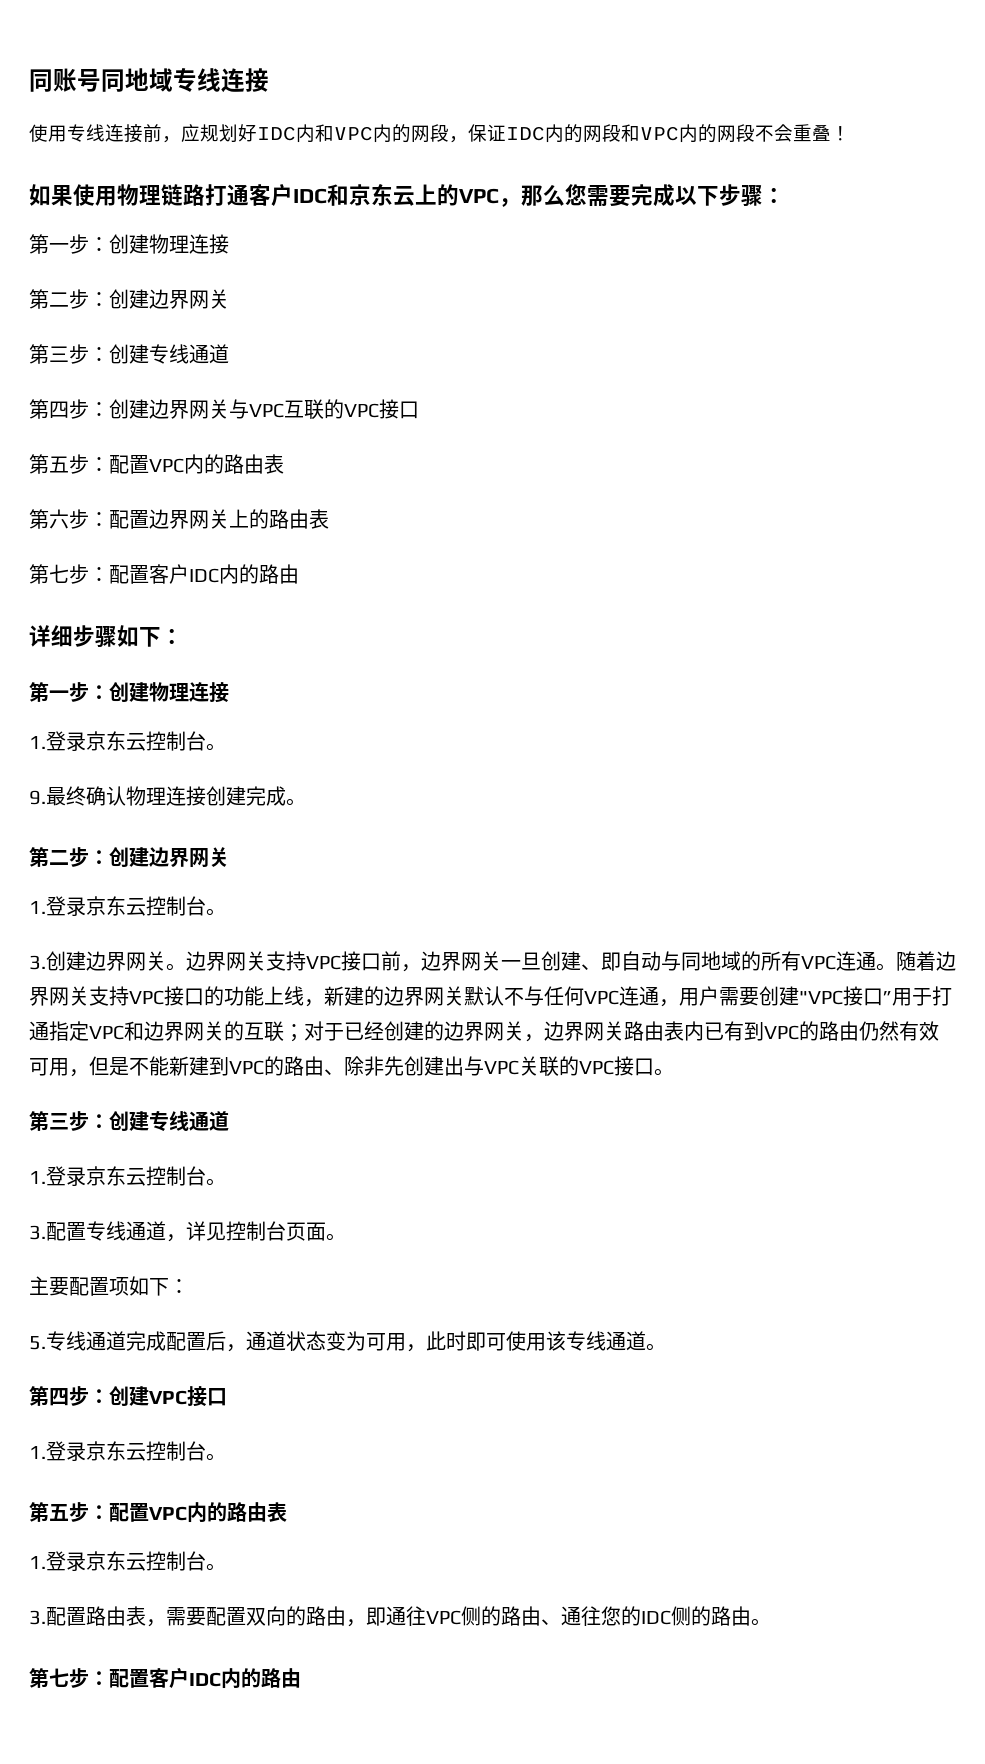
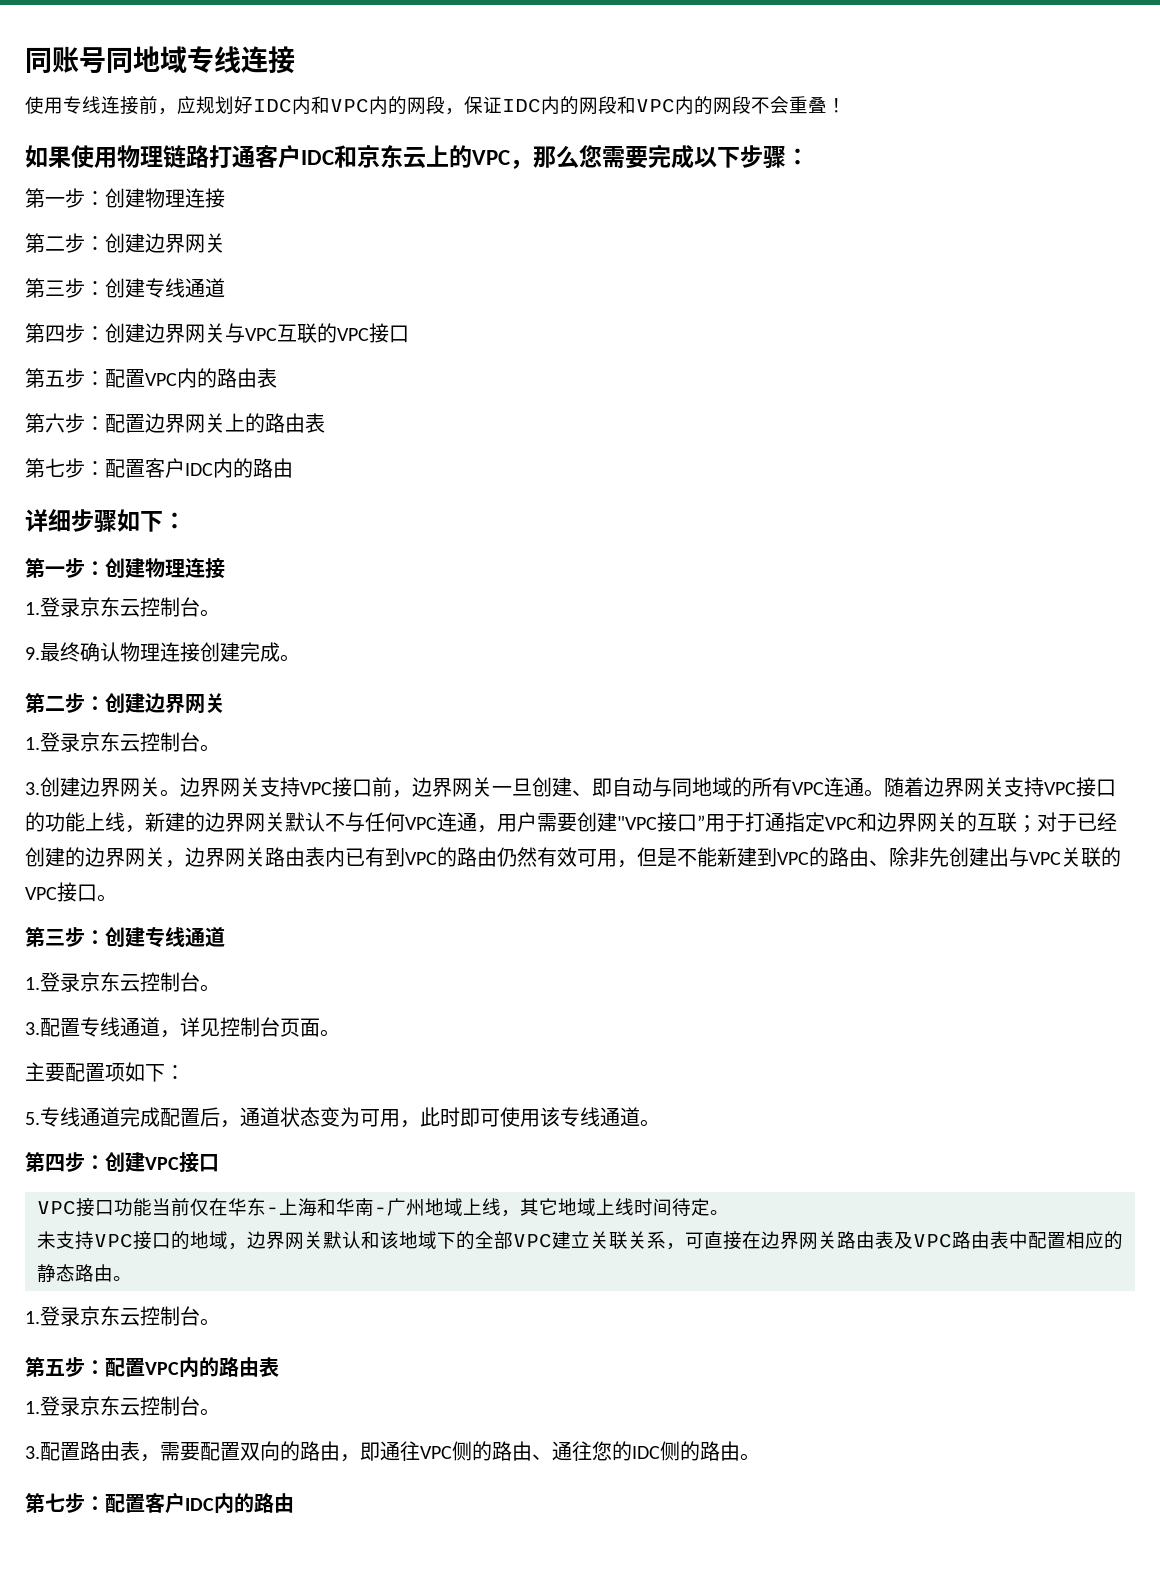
(227, 1397) none -> [37,1198,729,1217] [37,1231,1123,1250] [37,1264,132,1282] // VPC接口功能当前仅在华东-上海和华南-广州地域上线，其它地域上线时间待定。 // 未支持VPC接口的地域，边界网关默认和该地域下的全部VPC建立关联关系，可直接在边界网关路由表及VPC路由表中配置相应的静态路由。

